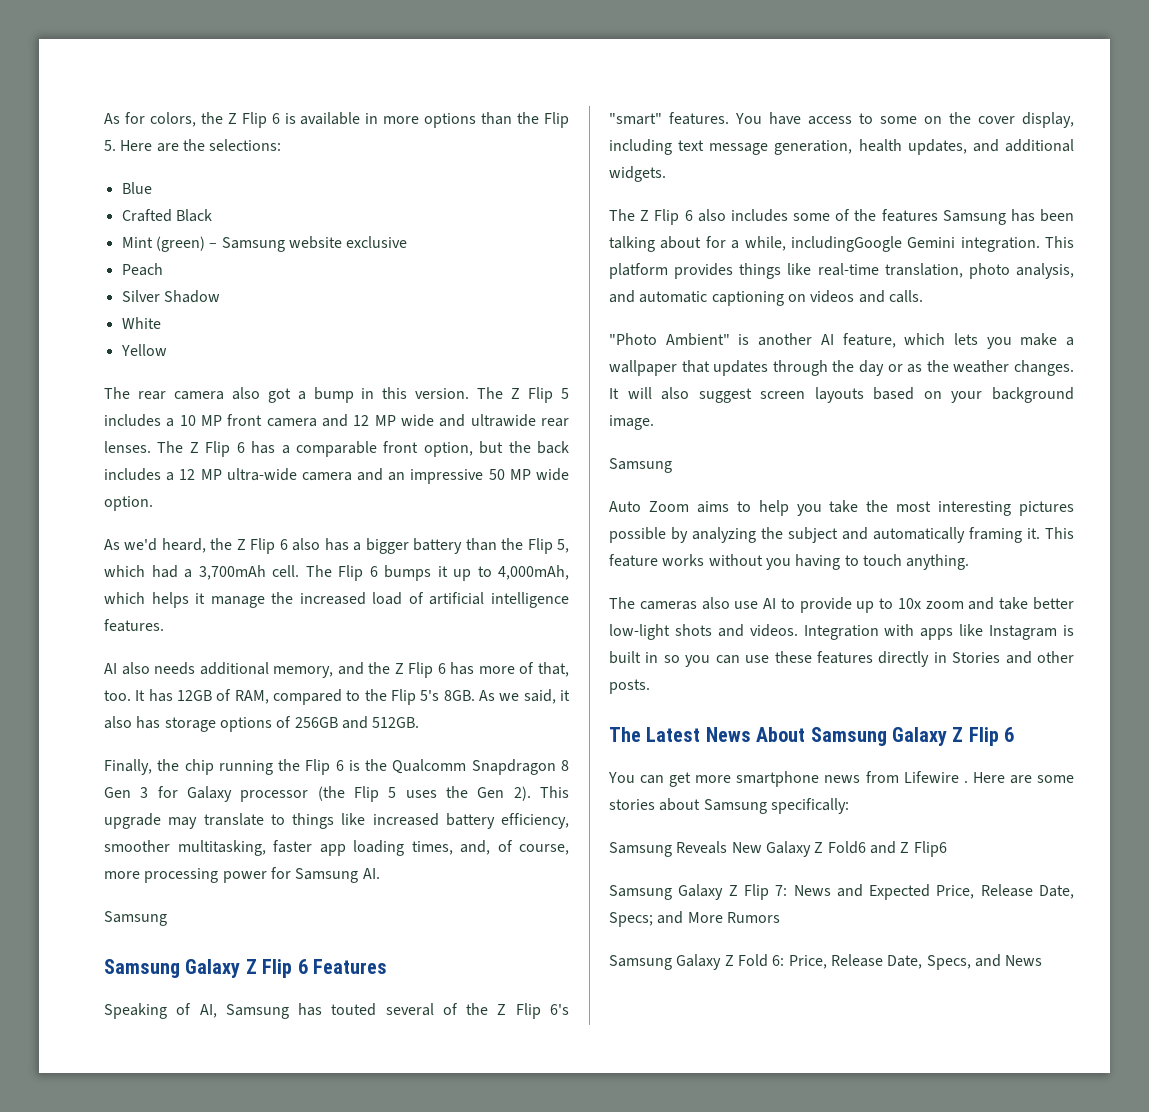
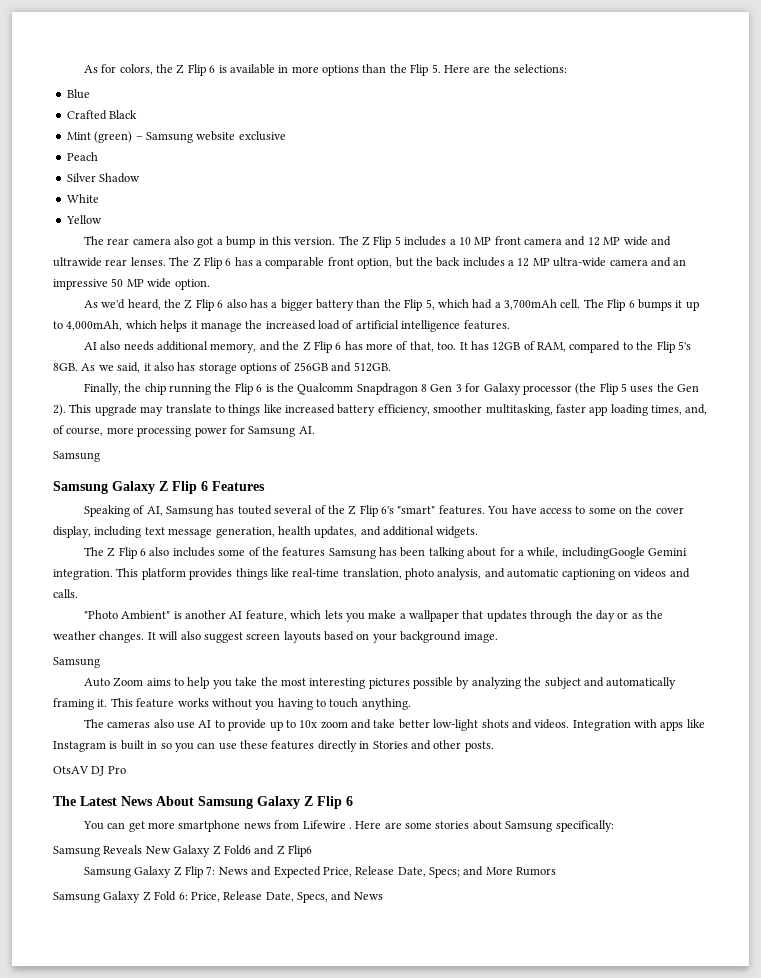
(650, 686) none -> [53,766,126,776] // OtsAV DJ Pro

